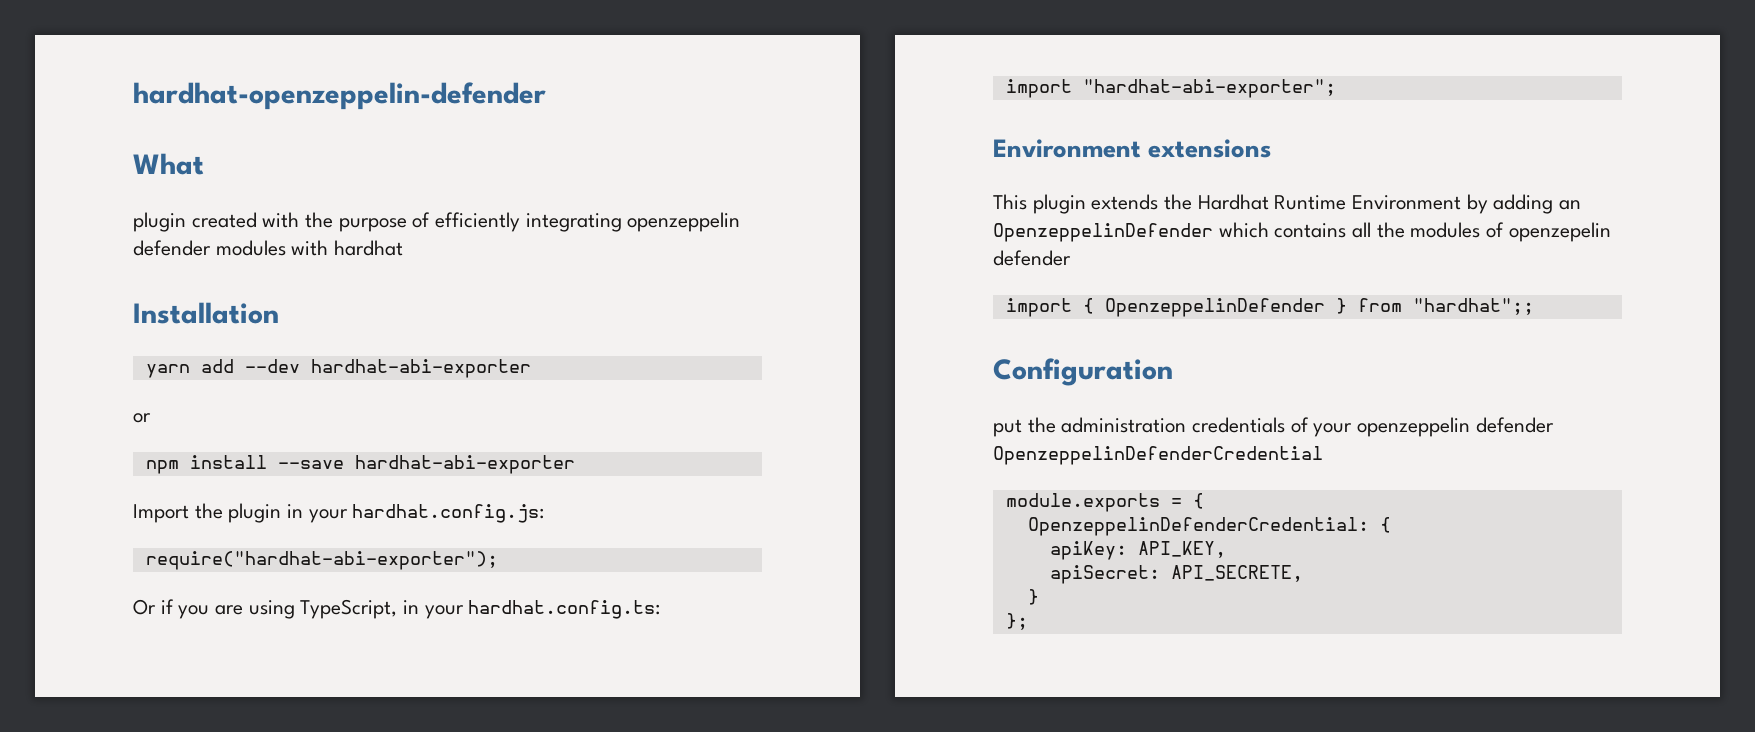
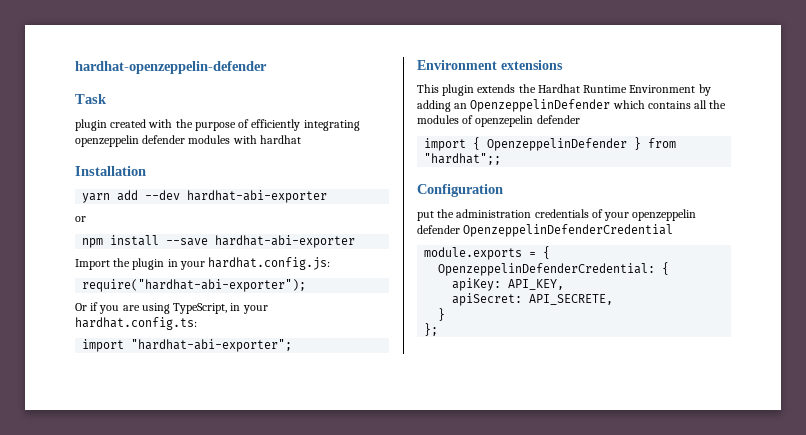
[133,153,204,175] What -> [75,94,107,104] Task

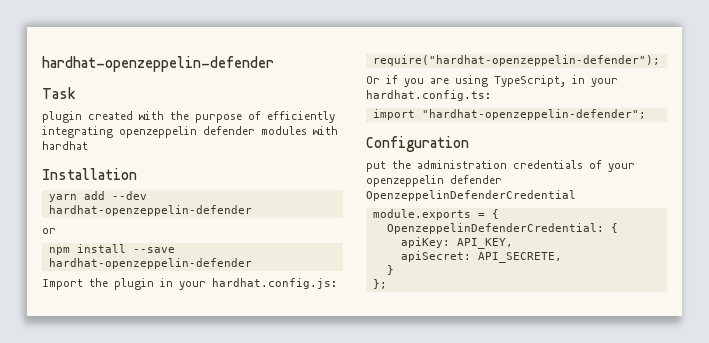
[187,190,328,203] hardhat-abi-exporter -> [48,205,252,216] hardhat-openzeppelin-defender
[215,235,356,248] hardhat-abi-exporter -> [48,258,252,269] hardhat-openzeppelin-defender
[82,279,307,292] require("hardhat-abi-exporter"); -> [372,55,660,66] require("hardhat-openzeppelin-defender");
[131,339,293,352] [417,60,563,70] [417,84,711,96] [417,99,727,112] [417,115,580,127] [424,137,677,151] [424,153,502,165] "hardhat-abi-exporter"; // Environment extensions // This plugin extends the Hardhat Runtime Environment by adding an OpenzeppelinDefender which contains all the modules of openzepelin defender // import { OpenzeppelinDefender } from "hardhat";; -> [421,109,646,120] "hardhat-openzeppelin-defender";

